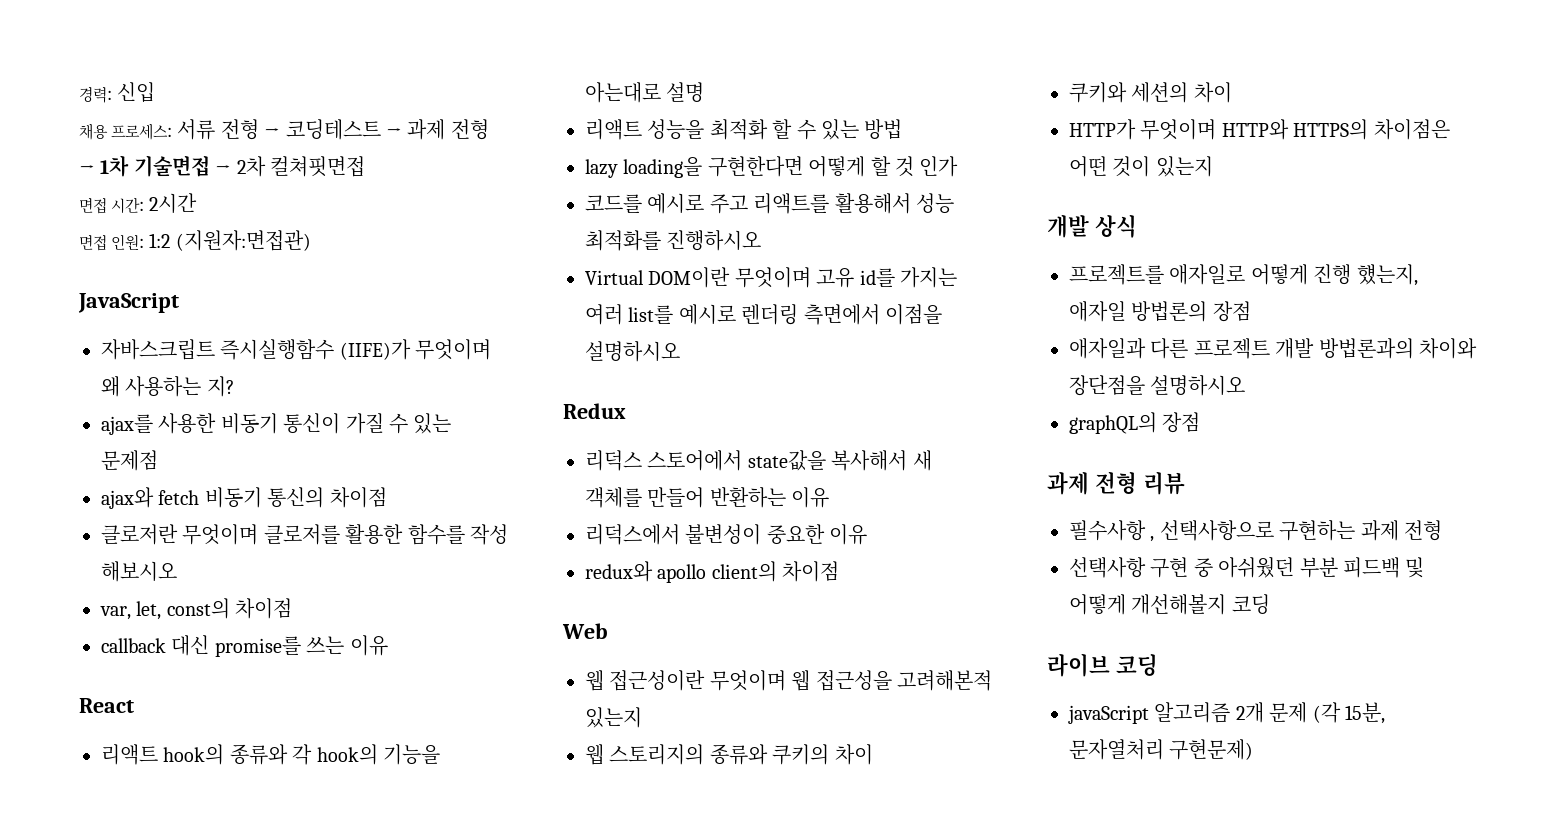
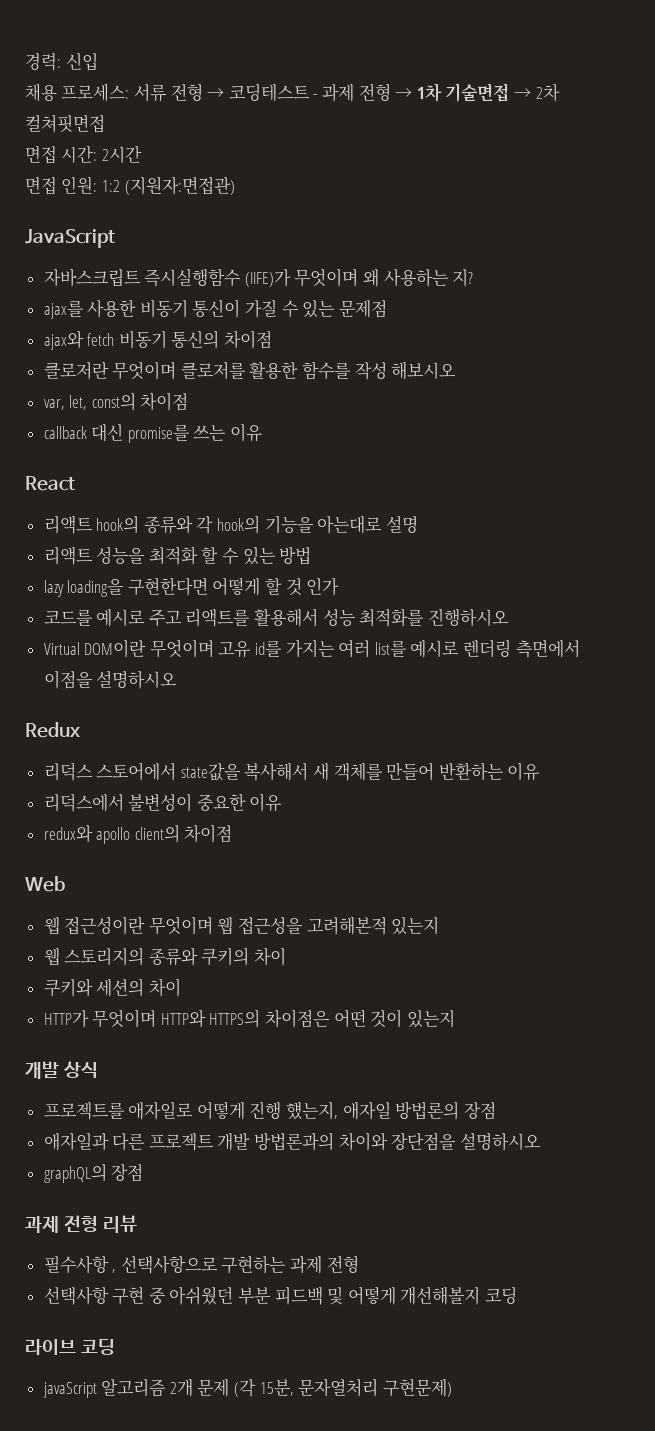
[386,127,403,137] → -> [313,94,318,99] -

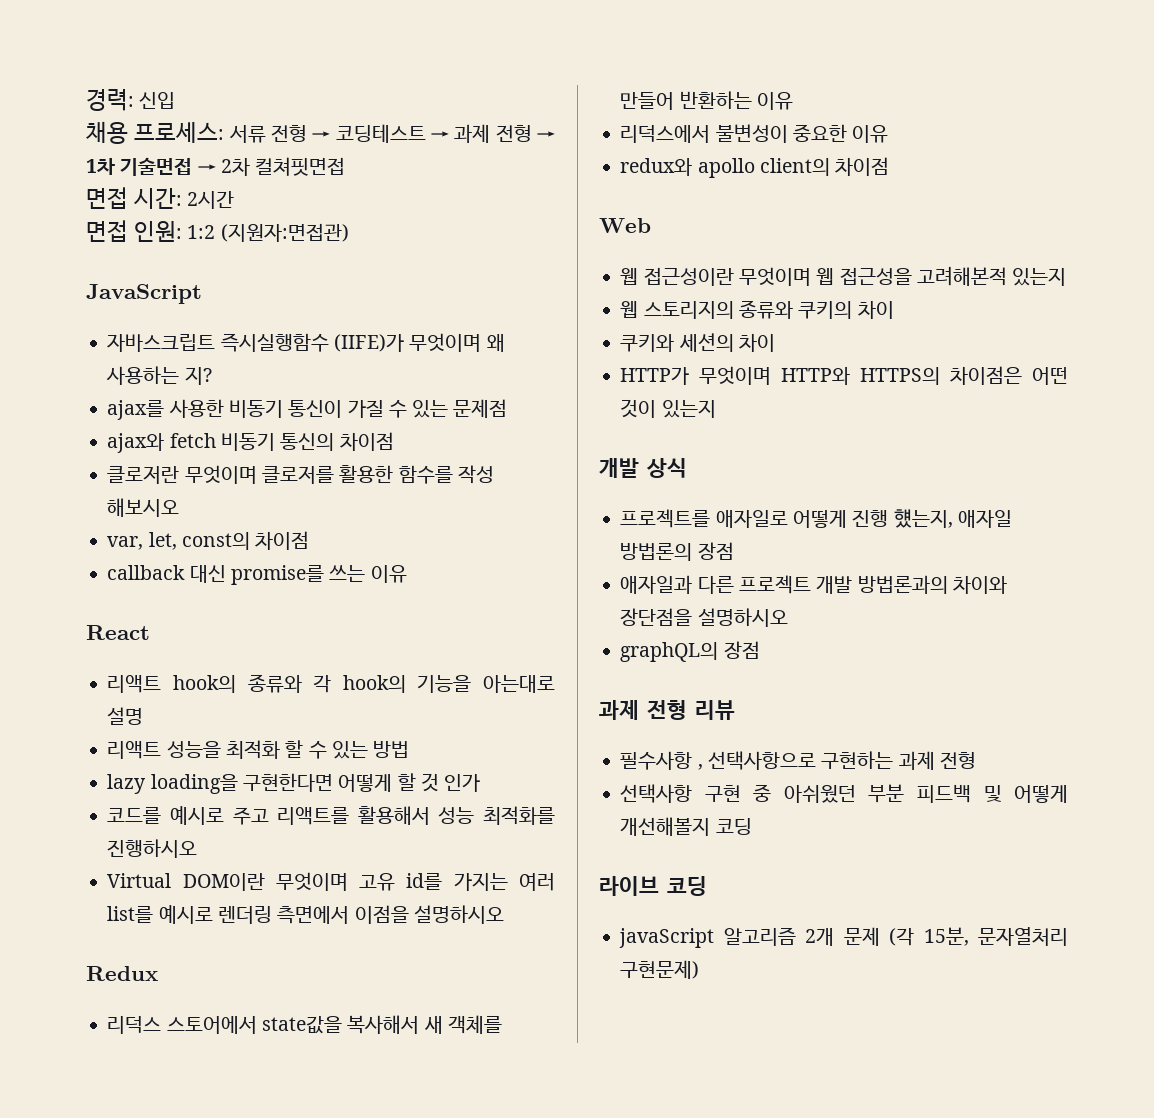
[313,94,318,99] - -> [430,131,449,140] →

